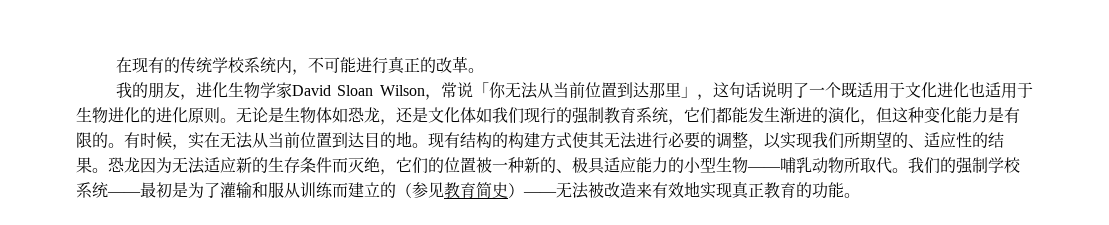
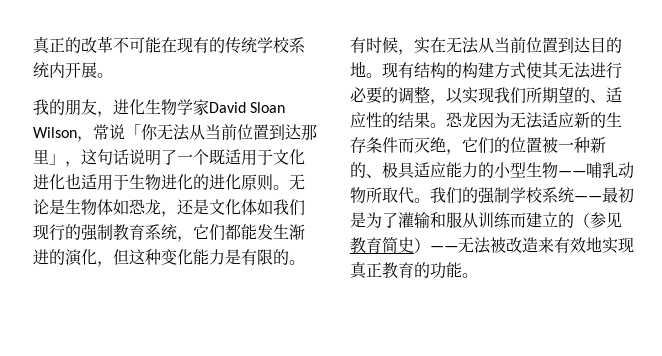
(115, 65) none -> [33,36,161,54] 真正的改革不可能
[291,56,468,75] ，不可能进行真正的改革 -> [65,62,97,78] 开展

